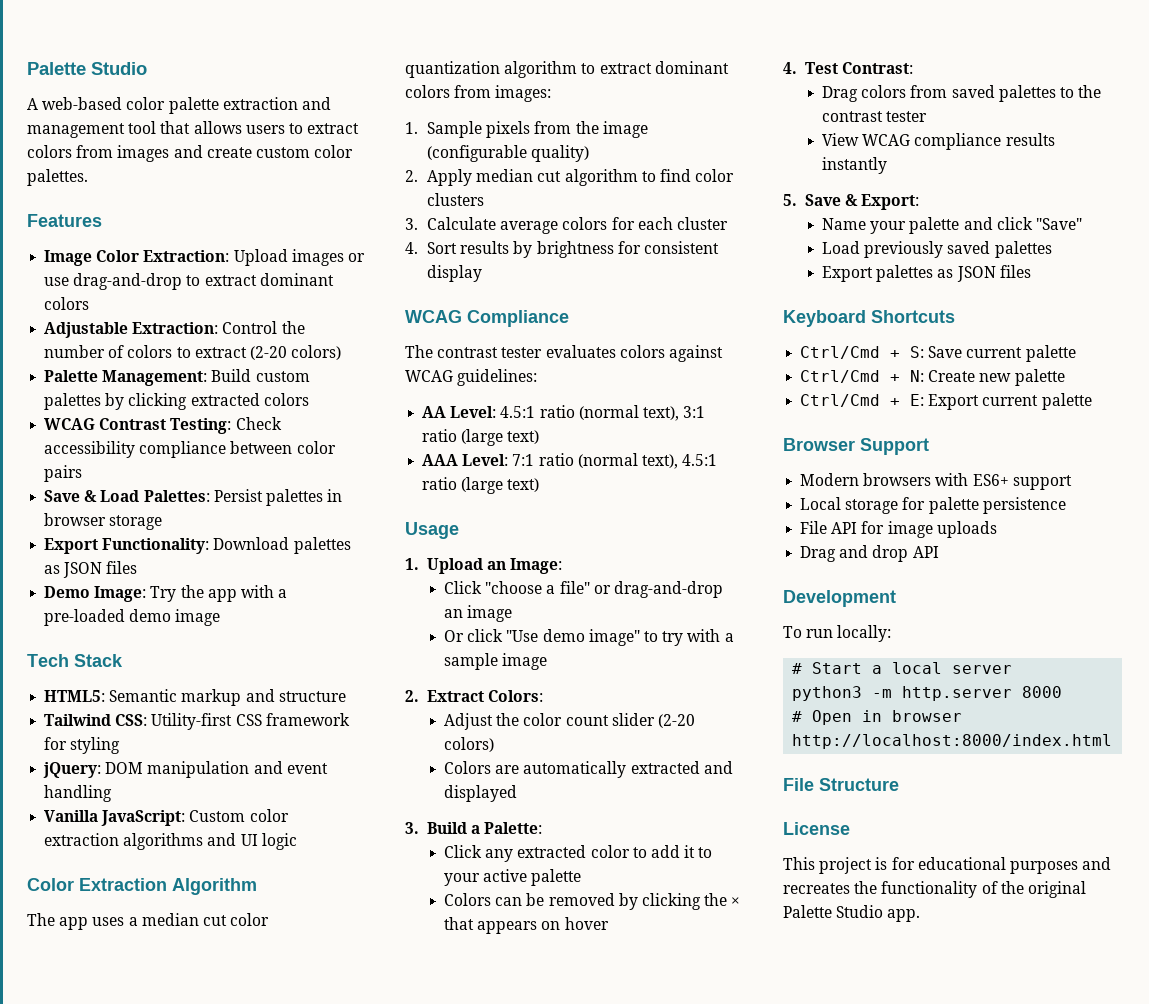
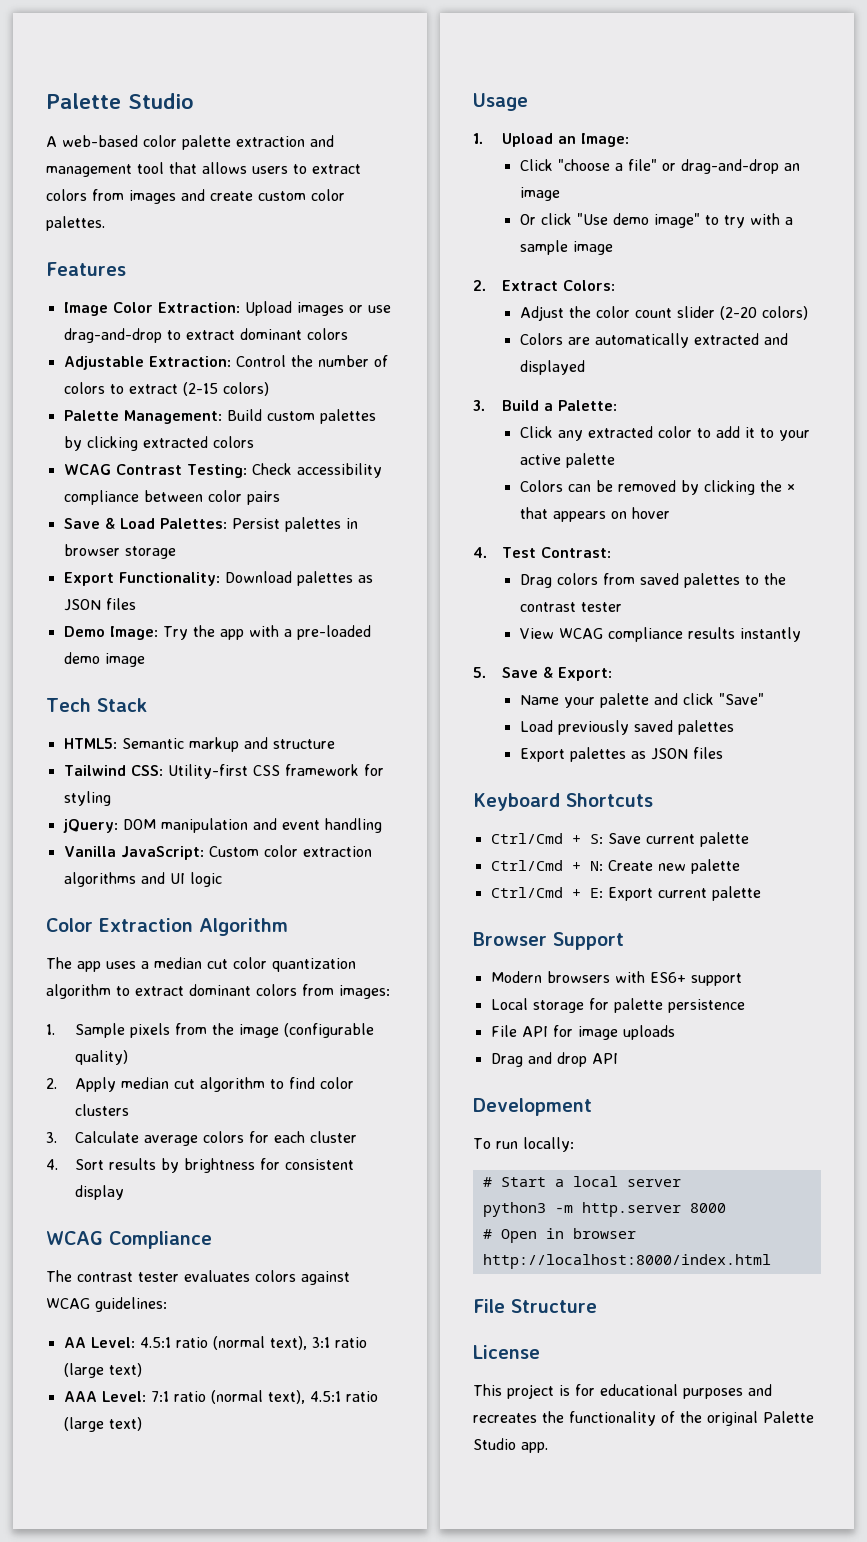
[249,346,287,360] (2-20 -> [182,382,218,396] (2-15

